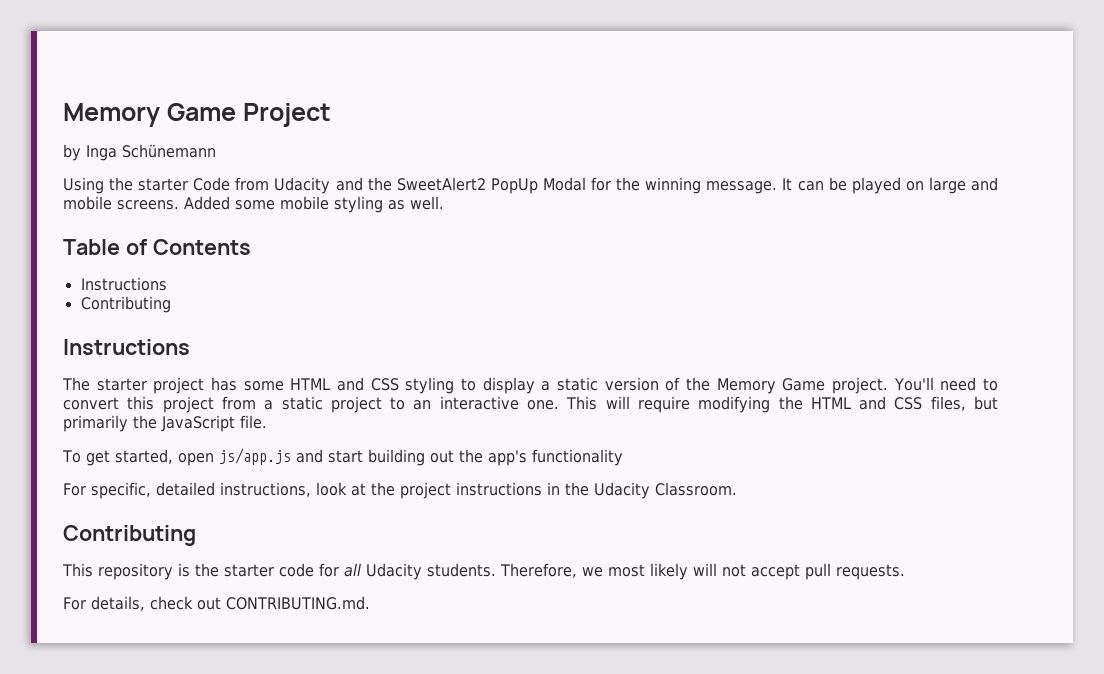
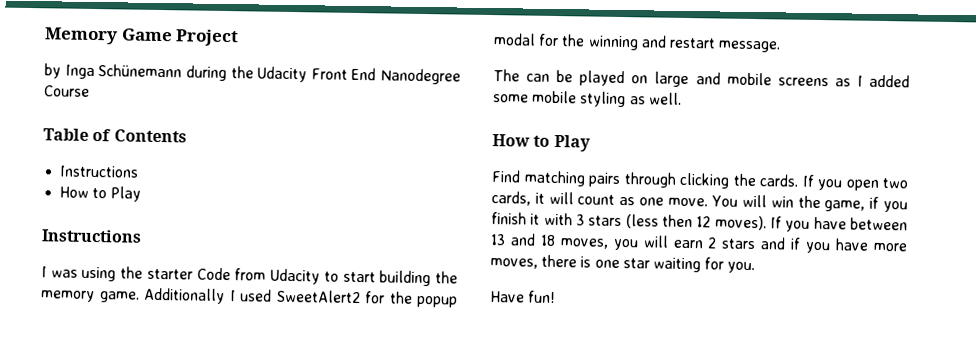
[63,177,104,194] // Using -> [185,65,461,85] [44,85,90,97] [43,128,187,143] [59,165,140,178] [59,186,142,202] [41,229,142,243] [41,266,117,282] during the Udacity Front End Nanodegree Course // Table of Contents // Instructions // How to Play // Instructions // I was using
[335,177,586,194] and the SweetAlert2 PopUp Modal -> [323,270,458,287] [41,287,458,308] [493,33,536,46] to start building the memory game. Additionally I used SweetAlert2 for the popup modal
(702, 185) none -> [640,35,716,49] and restart
[782,178,793,190] It -> [493,69,520,82] // The
[117,196,230,210] screens. Added -> [777,74,910,88] screens as I added
[63,239,251,255] [80,277,167,291] [80,296,171,313] [63,339,190,355] [62,377,998,394] [63,396,998,413] [63,415,267,432] [62,448,623,466] [63,482,737,499] [63,525,196,546] [62,563,905,580] [63,596,370,611] Table of Contents // Instructions // Contributing // Instructions // The starter project has some HTML and CSS styling to display a static version of the Memory Game project. You'll need to convert this project from a static project to an interactive one. This will require modifying the HTML and CSS files, but primarily the JavaScript file. // To get started, open js/app.js and start building out the app's functionality // For specific, detailed instructions, look at the project instructions in the Udacity Classroom. // Contributing // This repository is the starter code for all Udacity students. Therefore, we most likely will not accept pull requests. // For details, check out CONTRIBUTING.md. -> [492,134,591,152] [491,170,908,191] [491,191,908,213] [491,212,908,232] [490,233,907,254] [490,254,756,274] [490,290,556,304] How to Play // Find matching pairs through clicking the cards. If you open two cards, it will count as one move. You will win the game, if you finish it with 3 stars (less then 12 moves). If you have between 13 and 18 moves, you will earn 2 stars and if you have more moves, there is one star waiting for you. // Have fun!

